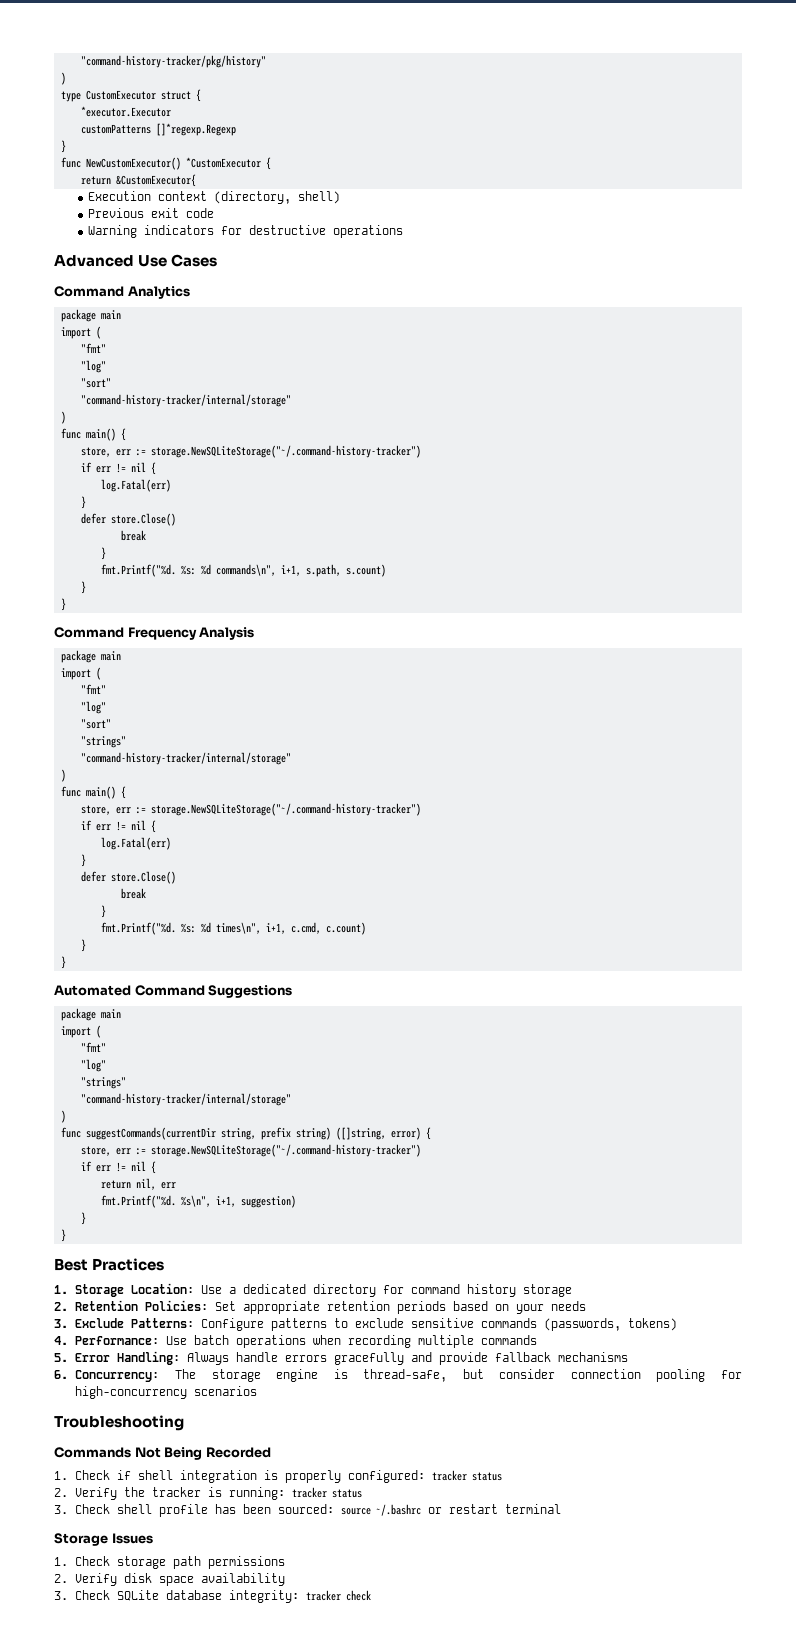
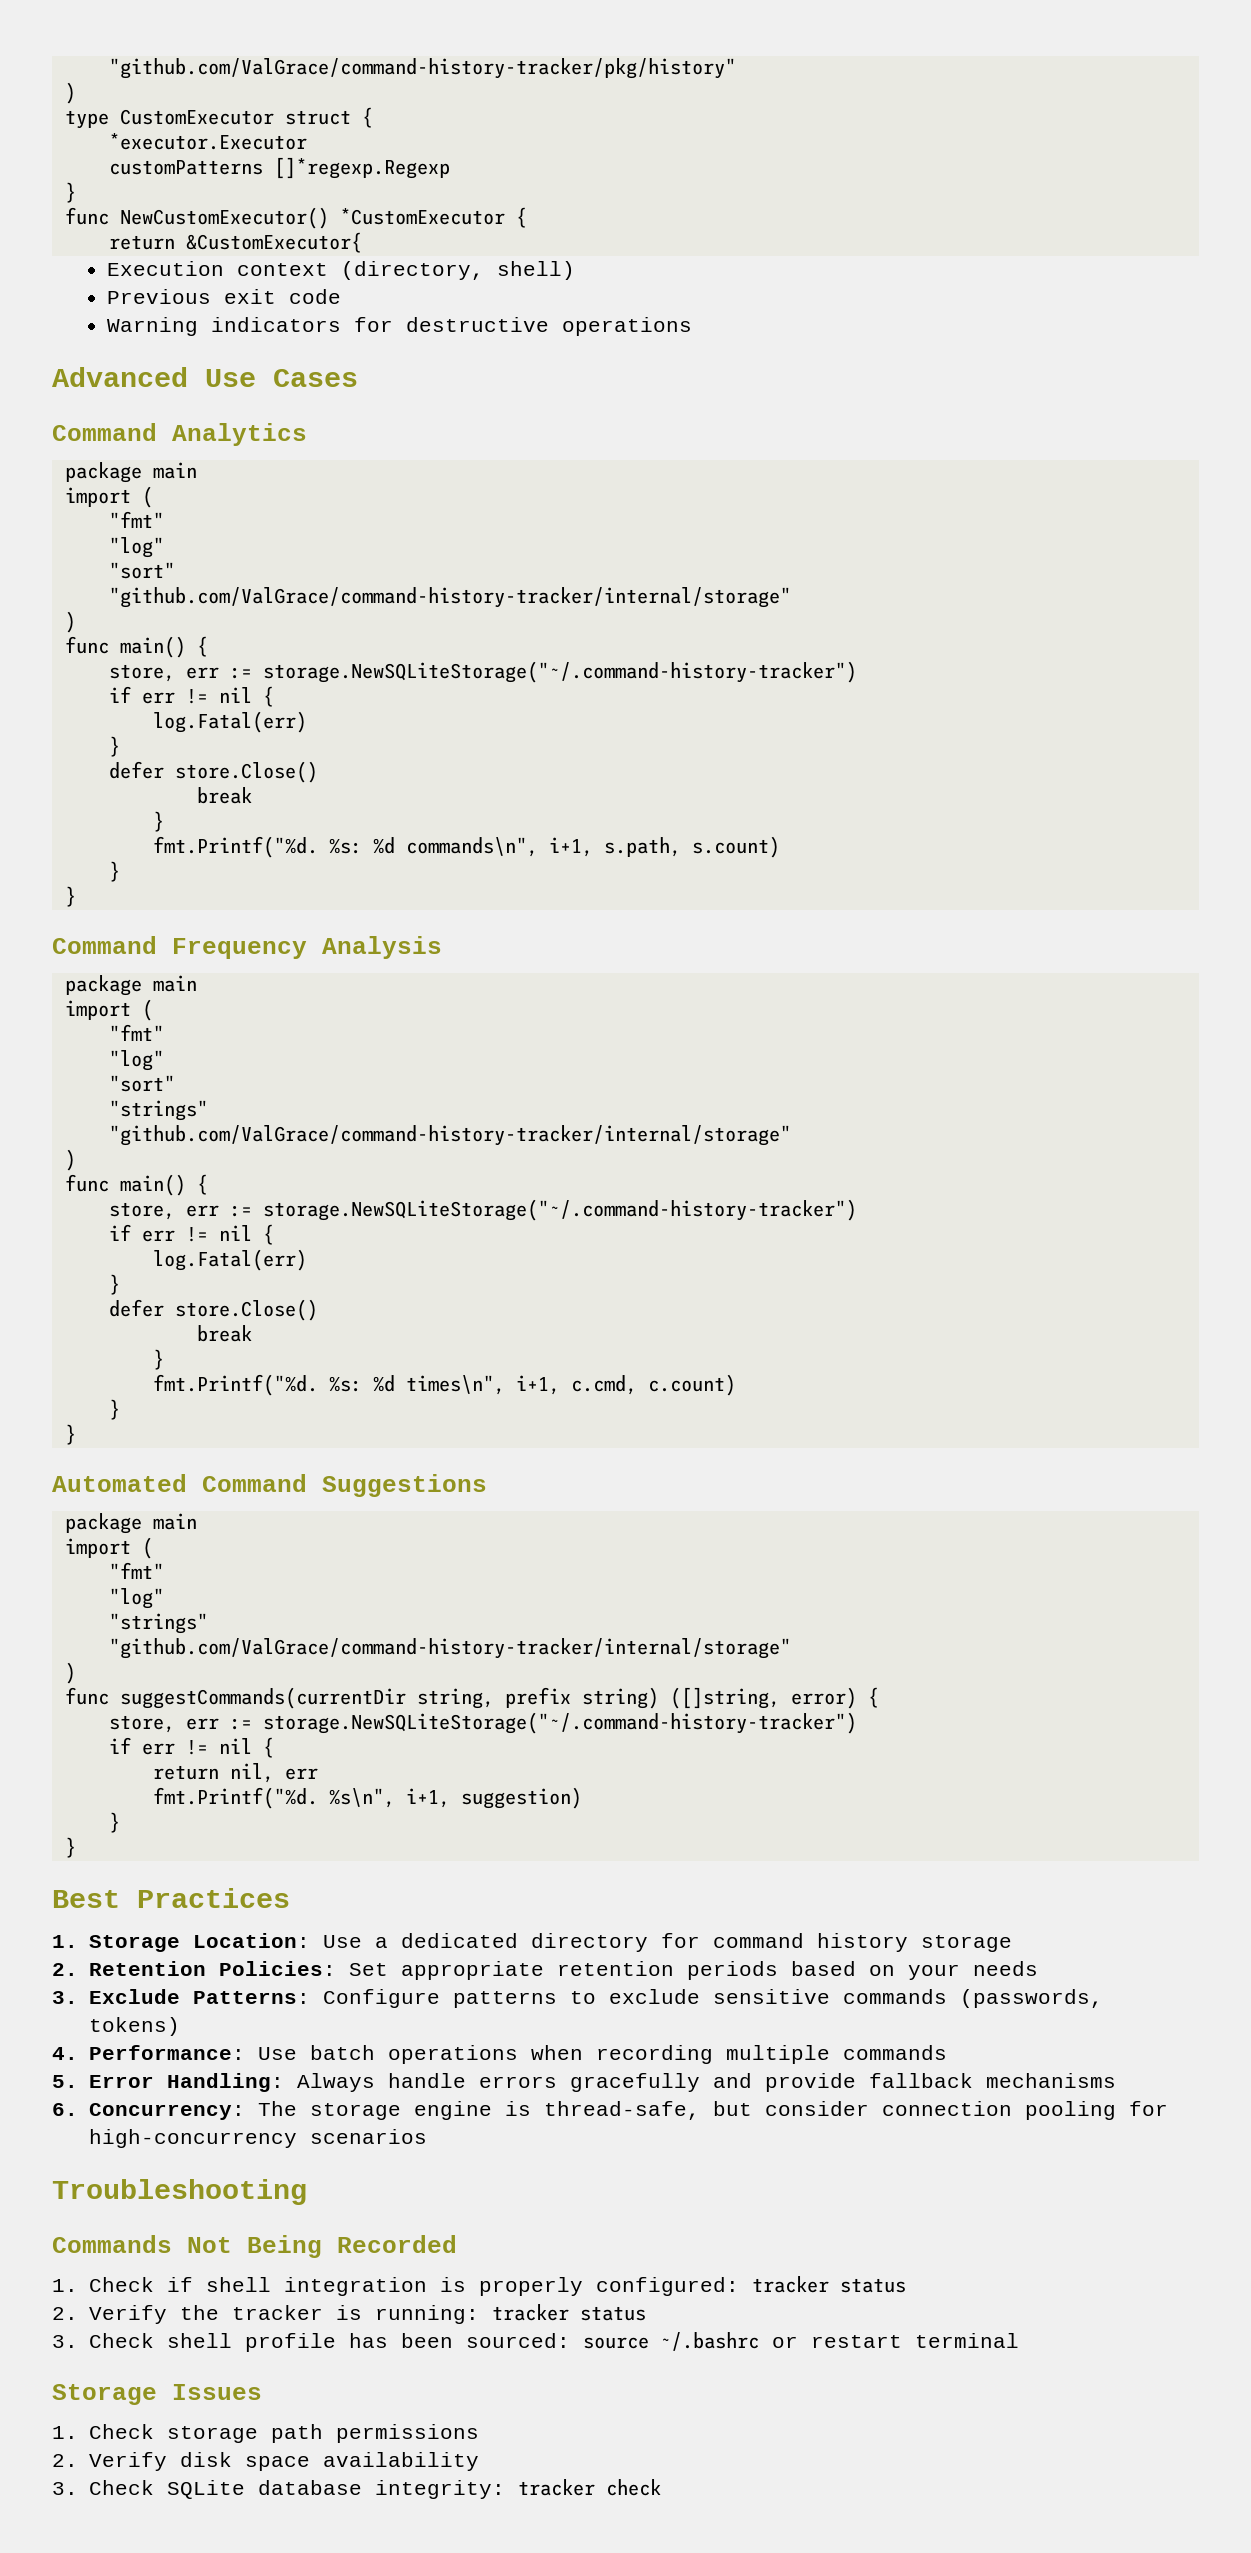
[80,55,266,68] "command-history-tracker/pkg/history" -> [108,58,736,79] "github.com/ValGrace/command-history-tracker/pkg/history"
[80,394,291,407] "command-history-tracker/internal/storage" -> [108,587,791,608] "github.com/ValGrace/command-history-tracker/internal/storage"
[80,752,291,765] "command-history-tracker/internal/storage" -> [108,1125,791,1146] "github.com/ValGrace/command-history-tracker/internal/storage"
[80,1093,291,1106] "command-history-tracker/internal/storage" -> [108,1638,791,1659] "github.com/ValGrace/command-history-tracker/internal/storage"

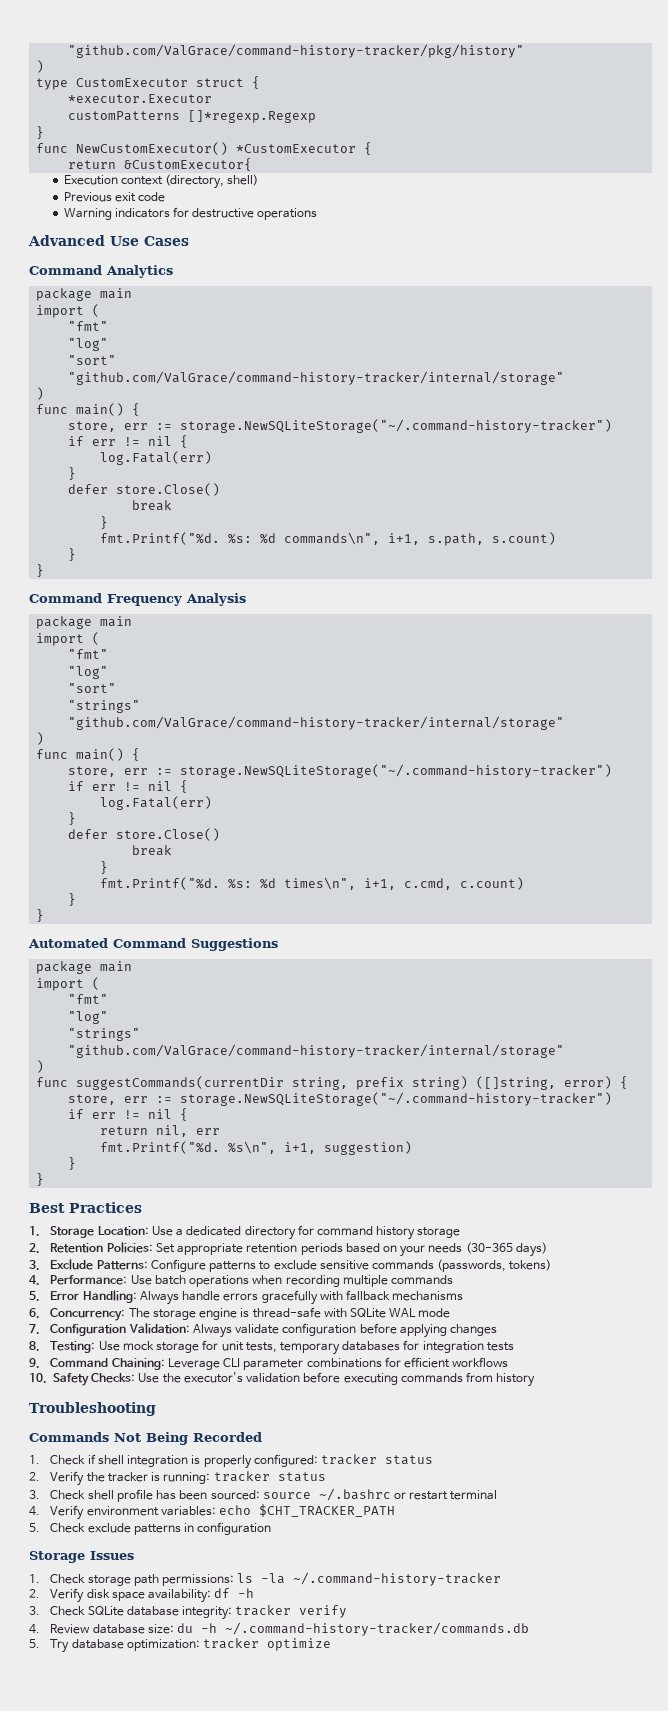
(1038, 1968) none -> [465,1242,547,1257] (30-365 days)
[712,2073,856,2092] and provide -> [319,1291,343,1301] with
[543,2101,1168,2120] [88,2129,427,2148] thread-safe, but consider connection pooling for high-concurrency scenarios -> [252,1307,451,1318] [29,1323,498,1338] [29,1340,514,1355] [29,1357,509,1370] [29,1372,536,1387] thread-safe with SQLite WAL mode // 7. Configuration Validation: Always validate configuration before applying changes // 8. Testing: Use mock storage for unit tests, temporary databases for integration tests // 9. Command Chaining: Leverage CLI parameter combinations for efficient workflows // 10. Safety Checks: Use the executor's validation before executing commands from history
(1019, 2340) none -> [29,1504,396,1520] [29,1522,272,1535] // 4. Verify environment variables: echo $CHT_TRACKER_PATH // 5. Check exclude patterns in configuration
[335,2424,479,2443] permissions -> [162,1572,502,1586] permissions: ls -la ~/.command-history-tracker
[322,2452,479,2471] availability -> [148,1588,255,1603] availability: df -h
[605,2479,661,2496] check -> [299,1605,348,1618] [29,1622,530,1636] [29,1638,332,1653] verify // 4. Review database size: du -h ~/.command-history-tracker/commands.db // 5. Try database optimization: tracker optimize

